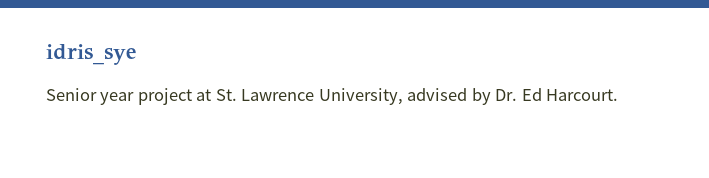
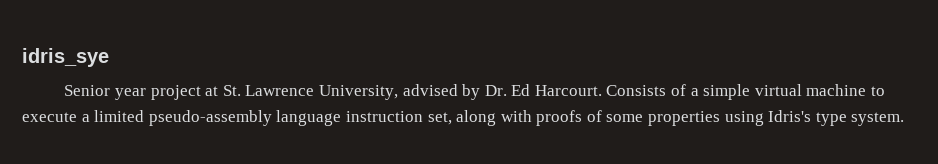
(619, 95) none -> [606,84,886,100] [22,110,905,126] Consists of a simple virtual machine to execute a limited pseudo-assembly language instruction set, along with proofs of some properties using Idris's type system.

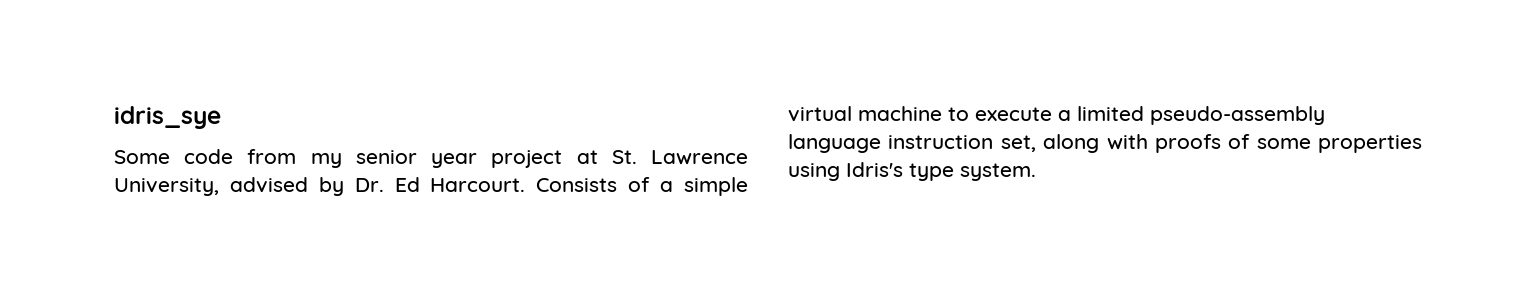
[64,85,111,96] Senior -> [114,149,417,168] Some code from my senior

